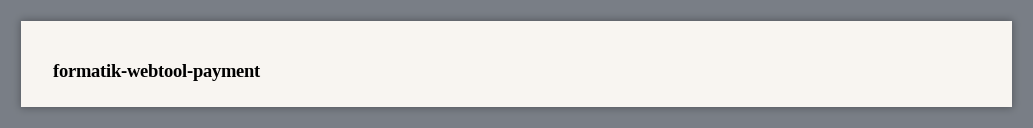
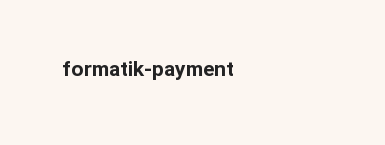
[53,64,261,81] formatik-webtool-payment -> [62,61,234,80] formatik-payment

